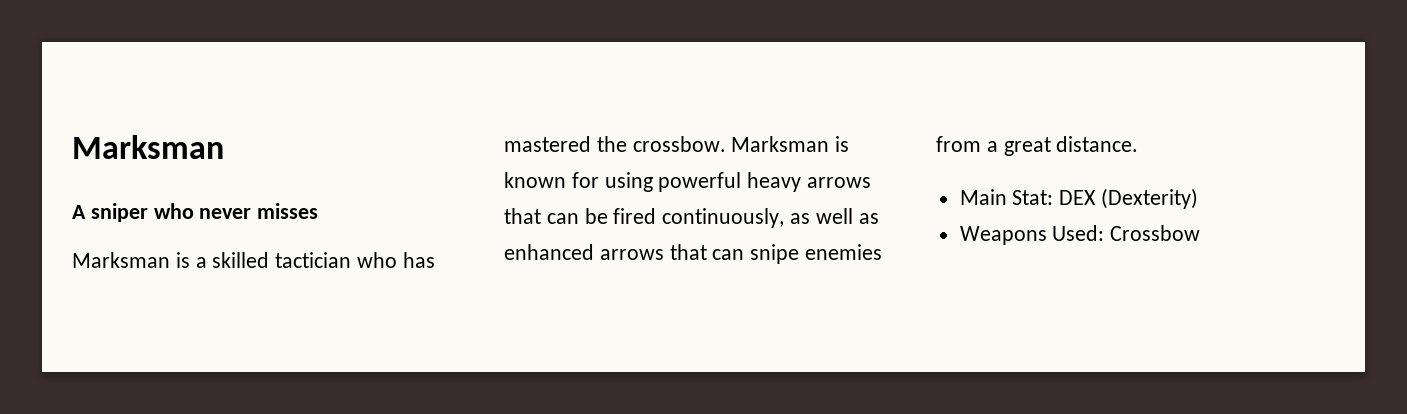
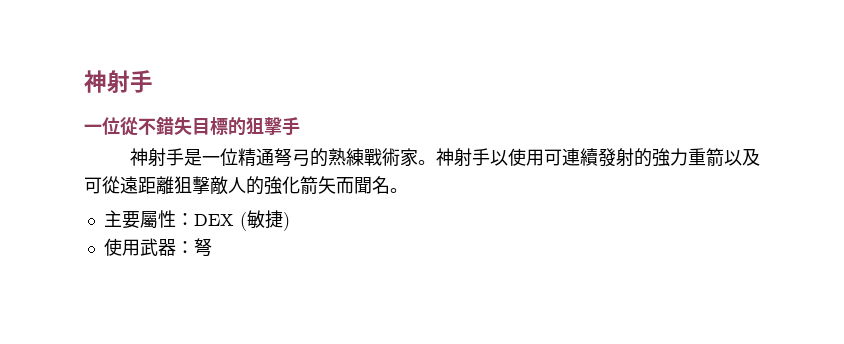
[72,135,224,159] [72,203,319,222] [72,252,435,268] [504,136,850,152] [504,172,872,192] [504,208,879,228] [504,244,883,264] [936,136,1139,156] [959,188,1199,209] [959,225,1201,245] Marksman // A sniper who never misses // Marksman is a skilled tactician who has mastered the crossbow. Marksman is known for using powerful heavy arrows that can be fired continuously, as well as enhanced arrows that can snipe enemies from a great distance. // Main Stat: DEX (Dexterity) // Weapons Used: Crossbow -> [84,70,153,93] [84,117,300,136] [129,148,760,167] [84,176,408,195] [103,210,290,231] [103,238,212,256] 神射手 // 一位從不錯失目標的狙擊手 // 神射手是一位精通弩弓的熟練戰術家。神射手以使用可連續發射的強力重箭以及可從遠距離狙擊敵人的強化箭矢而聞名。 // 主要屬性：DEX (敏捷) // 使用武器：弩

